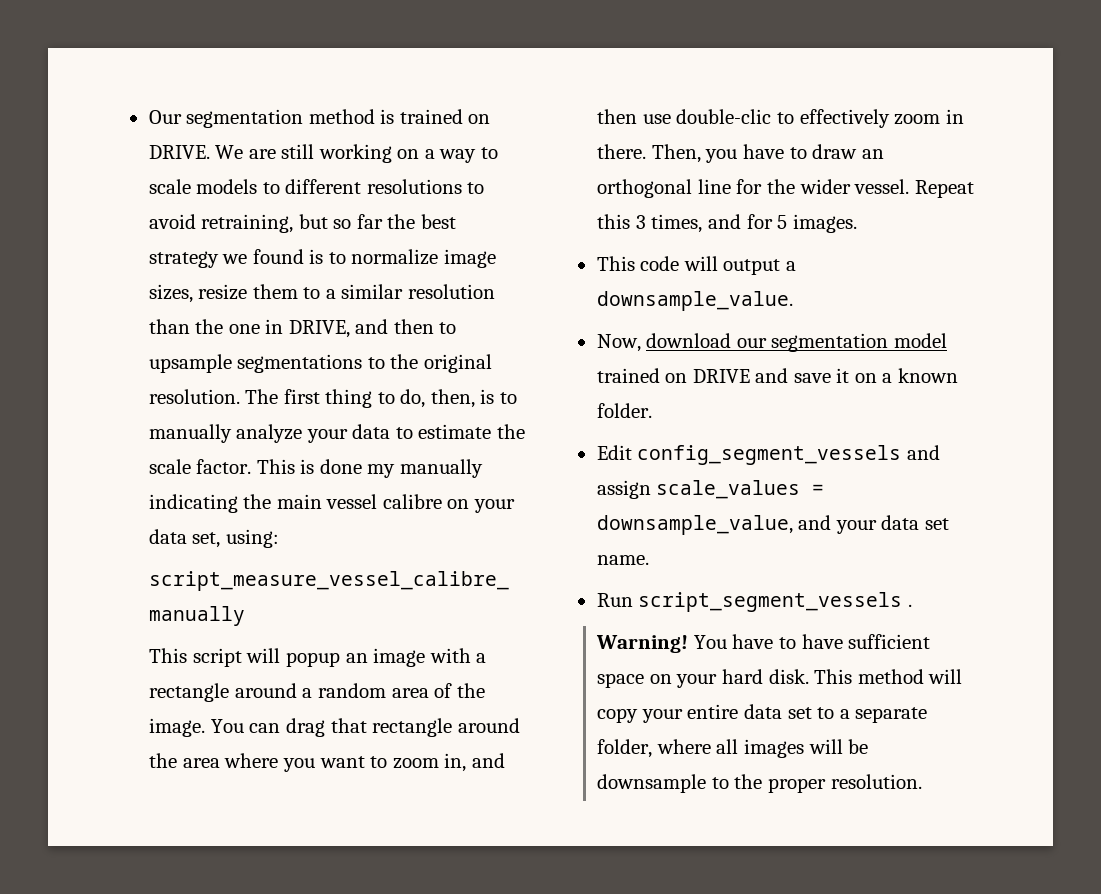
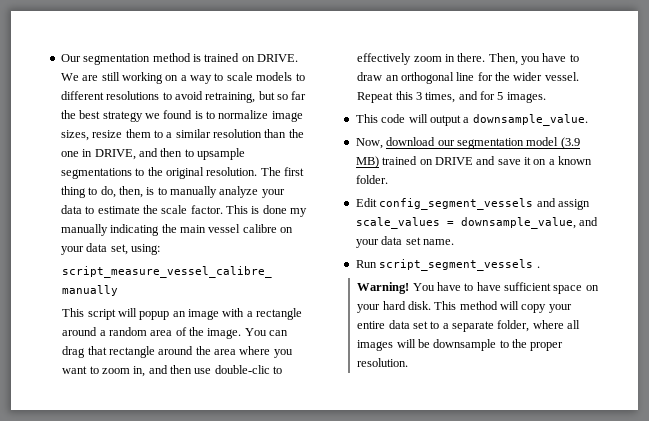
(947, 340) none -> [560,137,580,149] [355,156,379,168] (3.9 MB)

